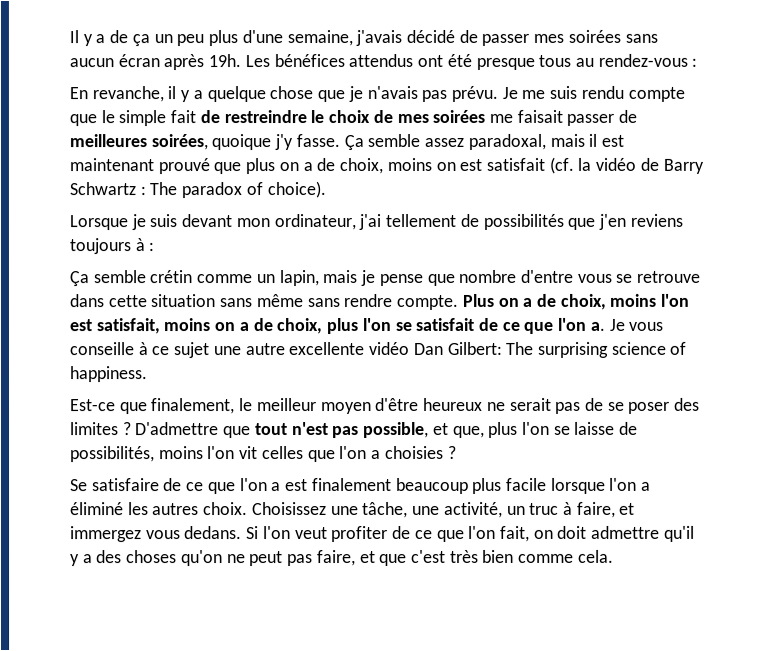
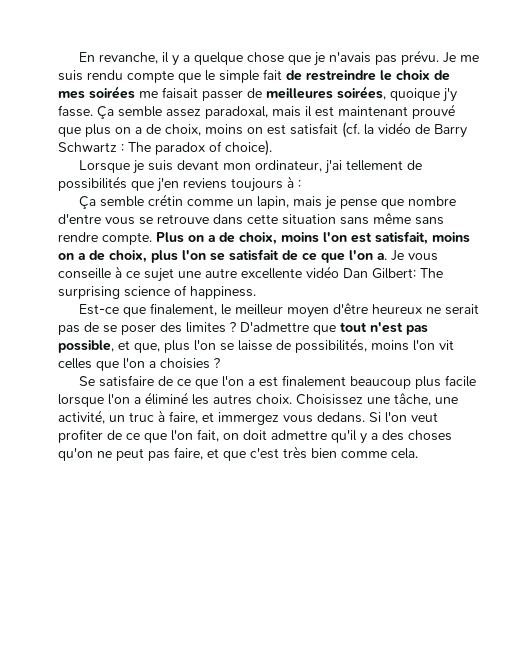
[69,29,658,47] [69,53,698,71] Il y a de ça un peu plus d'une semaine, j'avais décidé de passer mes soirées sans aucun écran après 19h. Les bénéfices attendus ont été presque tous au rendez-vous : // -> (78, 57) none

